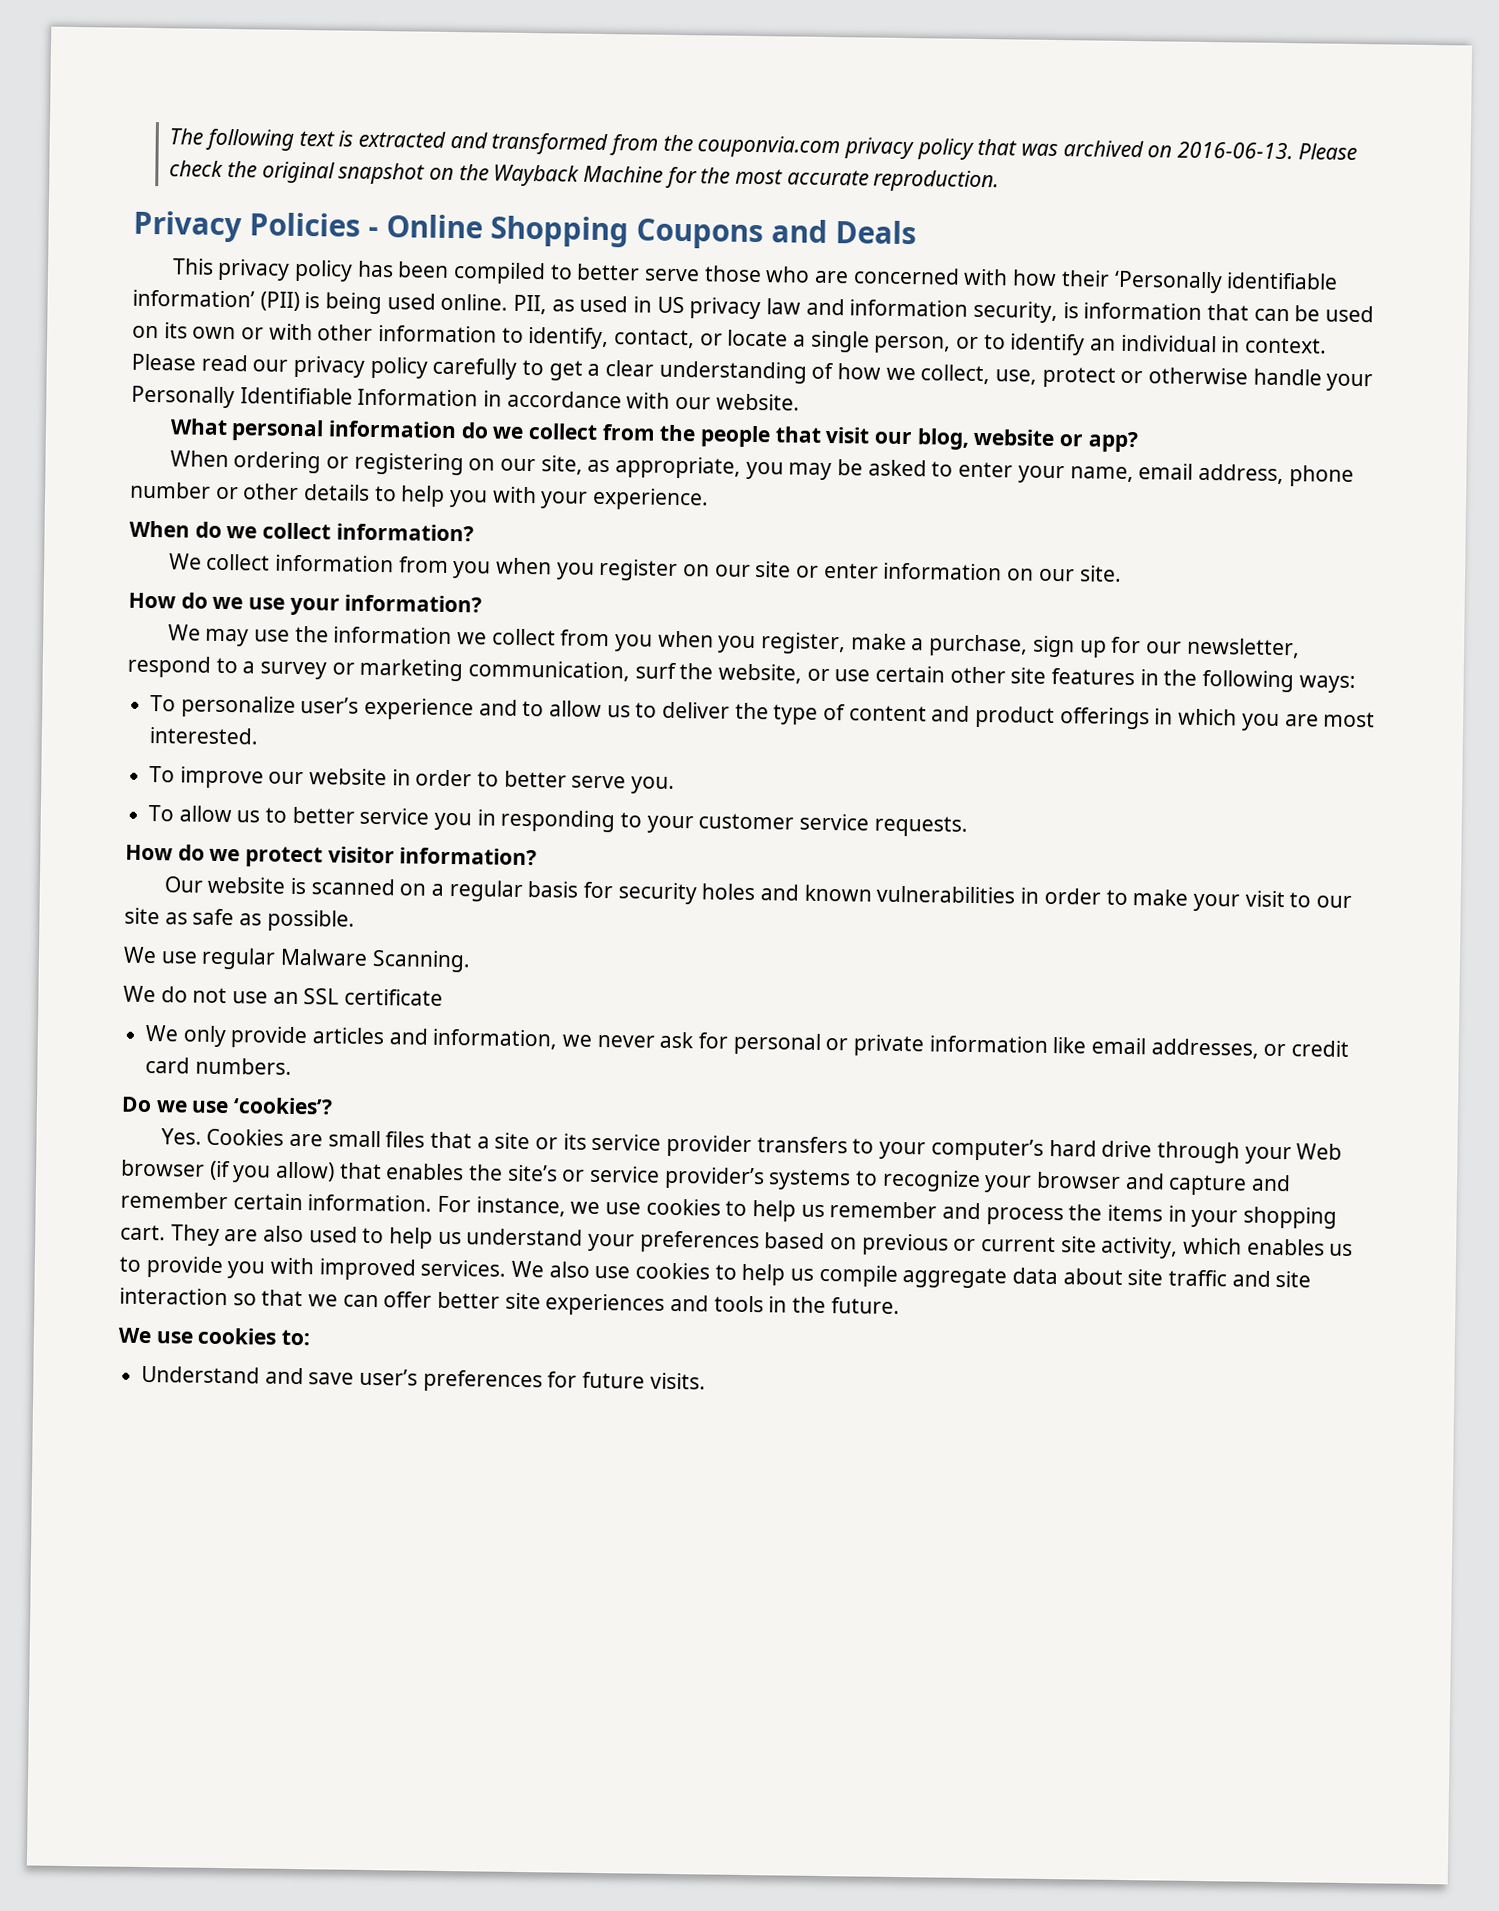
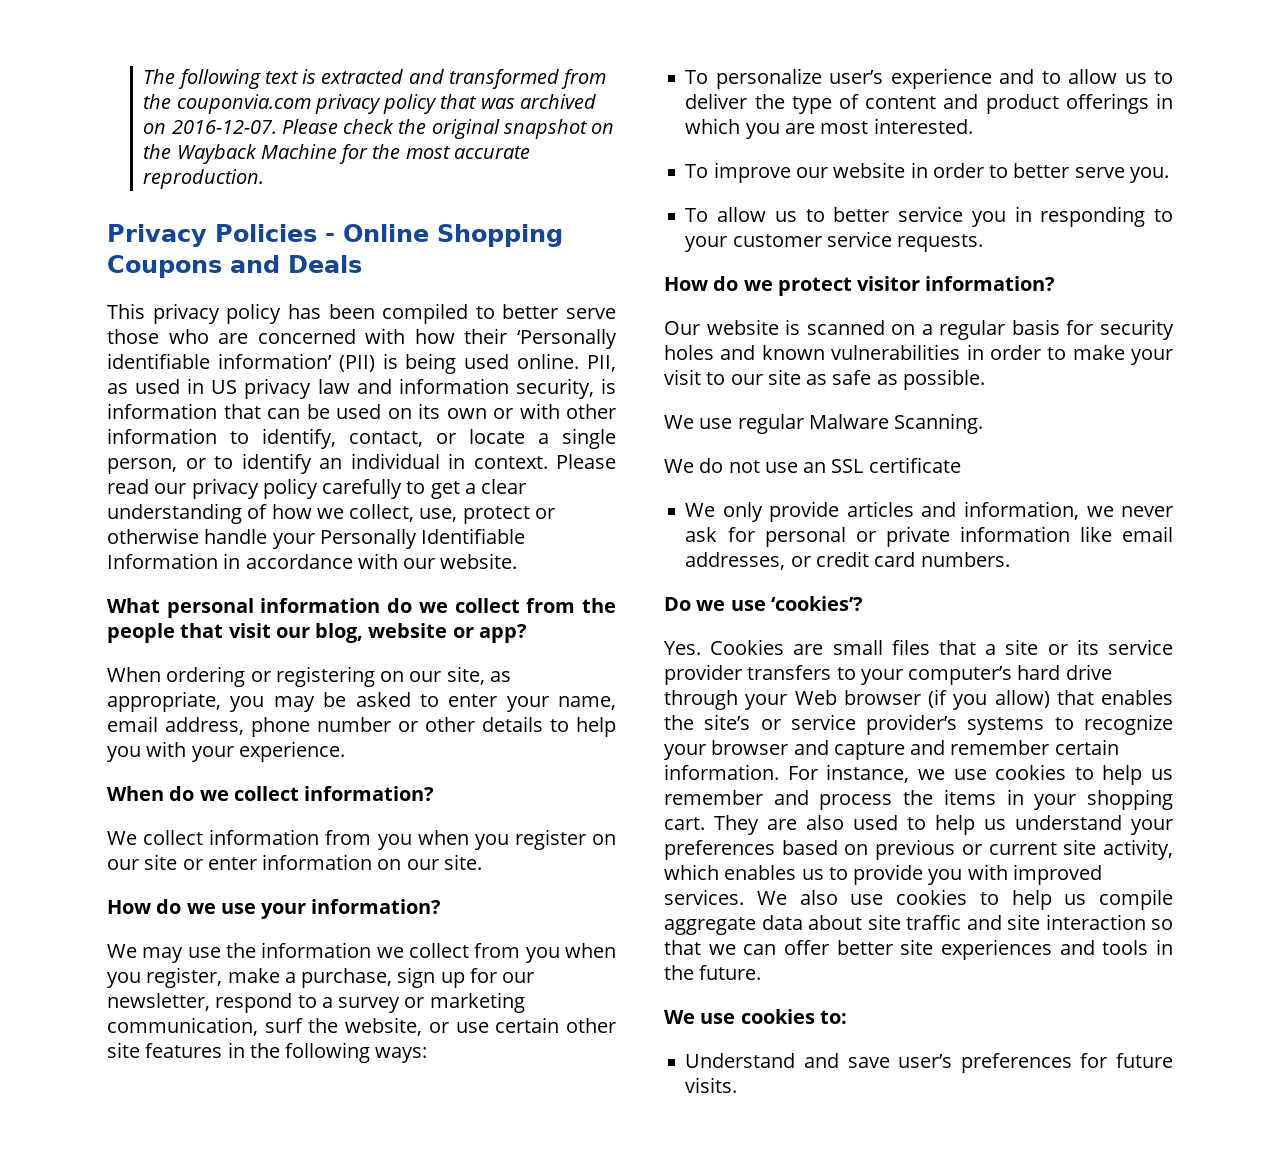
[1177,141,1294,160] 2016-06-13. -> [171,120,277,134] 2016-12-07.

